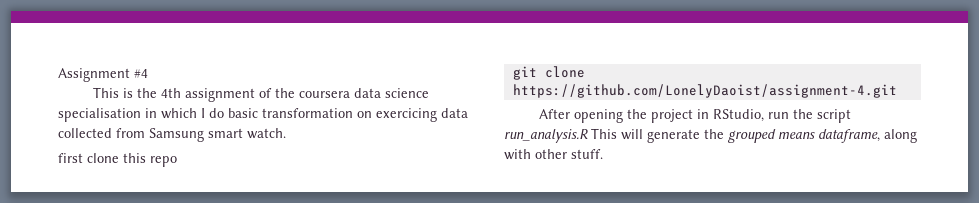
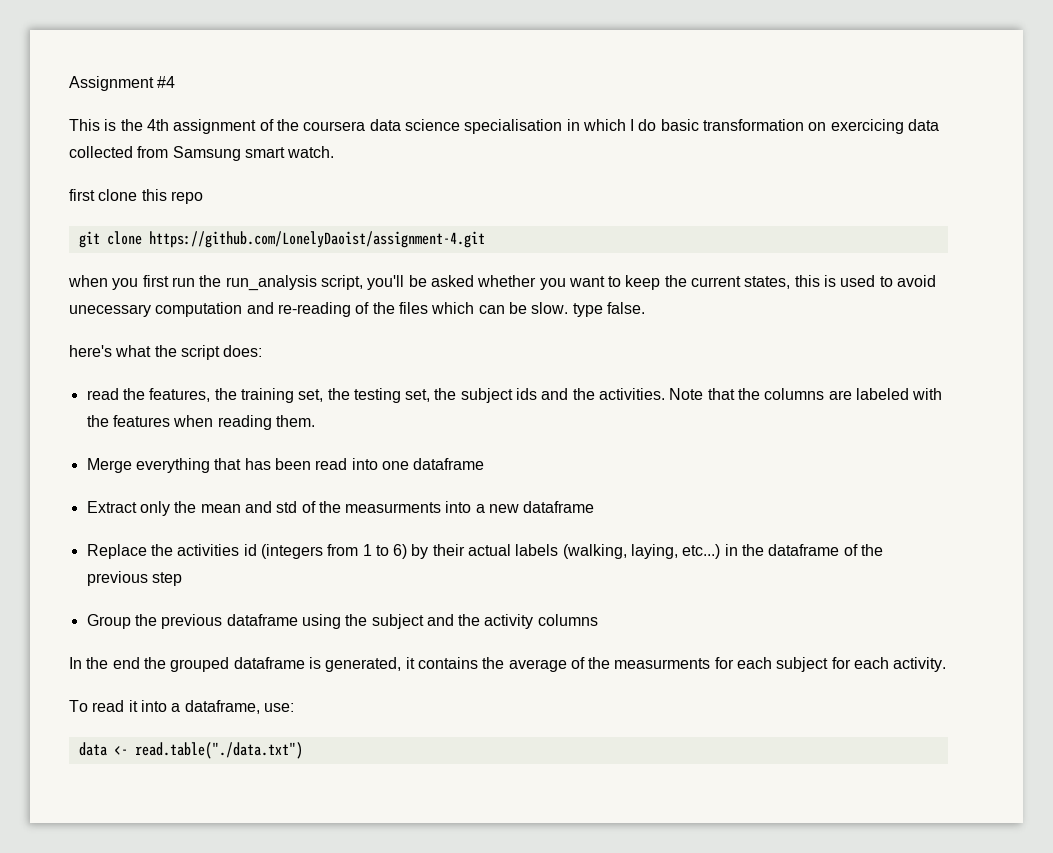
[539,109,852,123] [504,128,917,143] [504,149,603,160] After opening the project in RStudio, run the script run_analysis.R This will generate the grouped means dataframe, along with other stuff. -> [68,275,937,291] [69,302,645,317] [69,345,263,360] [86,388,943,403] [86,415,315,430] [86,458,485,473] [86,501,595,516] [86,544,884,559] [86,571,182,586] [86,614,598,629] [69,657,947,672] [69,700,294,714] [78,742,303,759] when you first run the run_analysis script, you'll be asked whether you want to keep the current states, this is used to avoid unecessary computation and re-reading of the files which can be slow. type false. // here's what the script does: // read the features, the training set, the testing set, the subject ids and the activities. Note that the columns are labeled with the features when reading them. // Merge everything that has been read into one dataframe // Extract only the mean and std of the measurments into a new dataframe // Replace the activities id (integers from 1 to 6) by their actual labels (walking, laying, etc...) in the dataframe of the previous step // Group the previous dataframe using the subject and the activity columns // In the end the grouped dataframe is generated, it contains the average of the measurments for each subject for each activity. // To read it into a dataframe, use: // data <- read.table("./data.txt")

